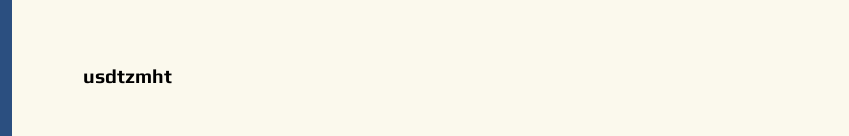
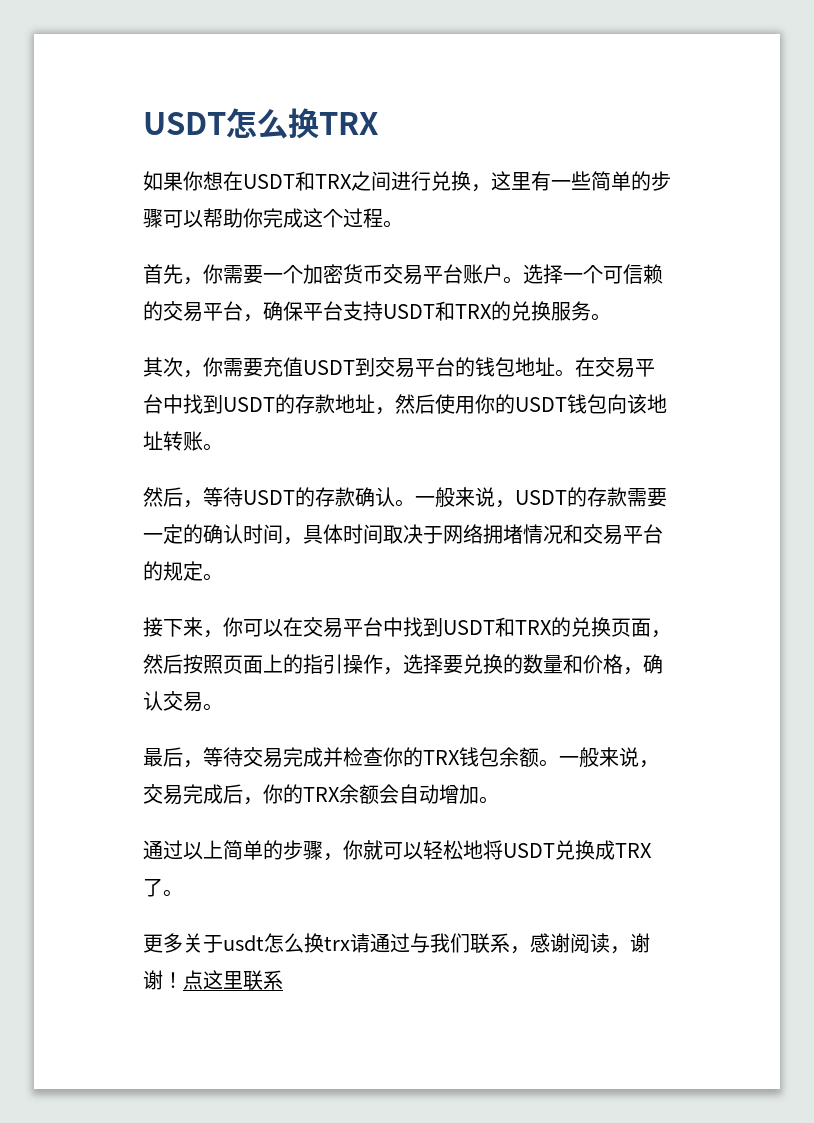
[83,69,172,84] usdtzmht -> [143,108,378,139] [143,171,671,192] [143,208,403,228] [143,264,663,285] [143,301,611,322] [143,357,655,378] [143,394,667,415] [143,431,223,451] [143,487,667,508] [143,524,663,545] [143,561,223,581] [143,617,671,638] [143,654,663,675] [143,691,223,712] [143,747,659,768] [143,784,499,805] [143,840,652,861] [143,878,183,897] [143,933,650,954] [143,970,283,991] USDT怎么换TRX // 如果你想在USDT和TRX之间进行兑换，这里有一些简单的步骤可以帮助你完成这个过程。 // 首先，你需要一个加密货币交易平台账户。选择一个可信赖的交易平台，确保平台支持USDT和TRX的兑换服务。 // 其次，你需要充值USDT到交易平台的钱包地址。在交易平台中找到USDT的存款地址，然后使用你的USDT钱包向该地址转账。 // 然后，等待USDT的存款确认。一般来说，USDT的存款需要一定的确认时间，具体时间取决于网络拥堵情况和交易平台的规定。 // 接下来，你可以在交易平台中找到USDT和TRX的兑换页面，然后按照页面上的指引操作，选择要兑换的数量和价格，确认交易。 // 最后，等待交易完成并检查你的TRX钱包余额。一般来说，交易完成后，你的TRX余额会自动增加。 // 通过以上简单的步骤，你就可以轻松地将USDT兑换成TRX了。 // 更多关于usdt怎么换trx请通过与我们联系，感谢阅读，谢谢！点这里联系

